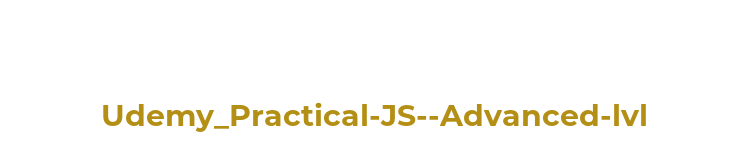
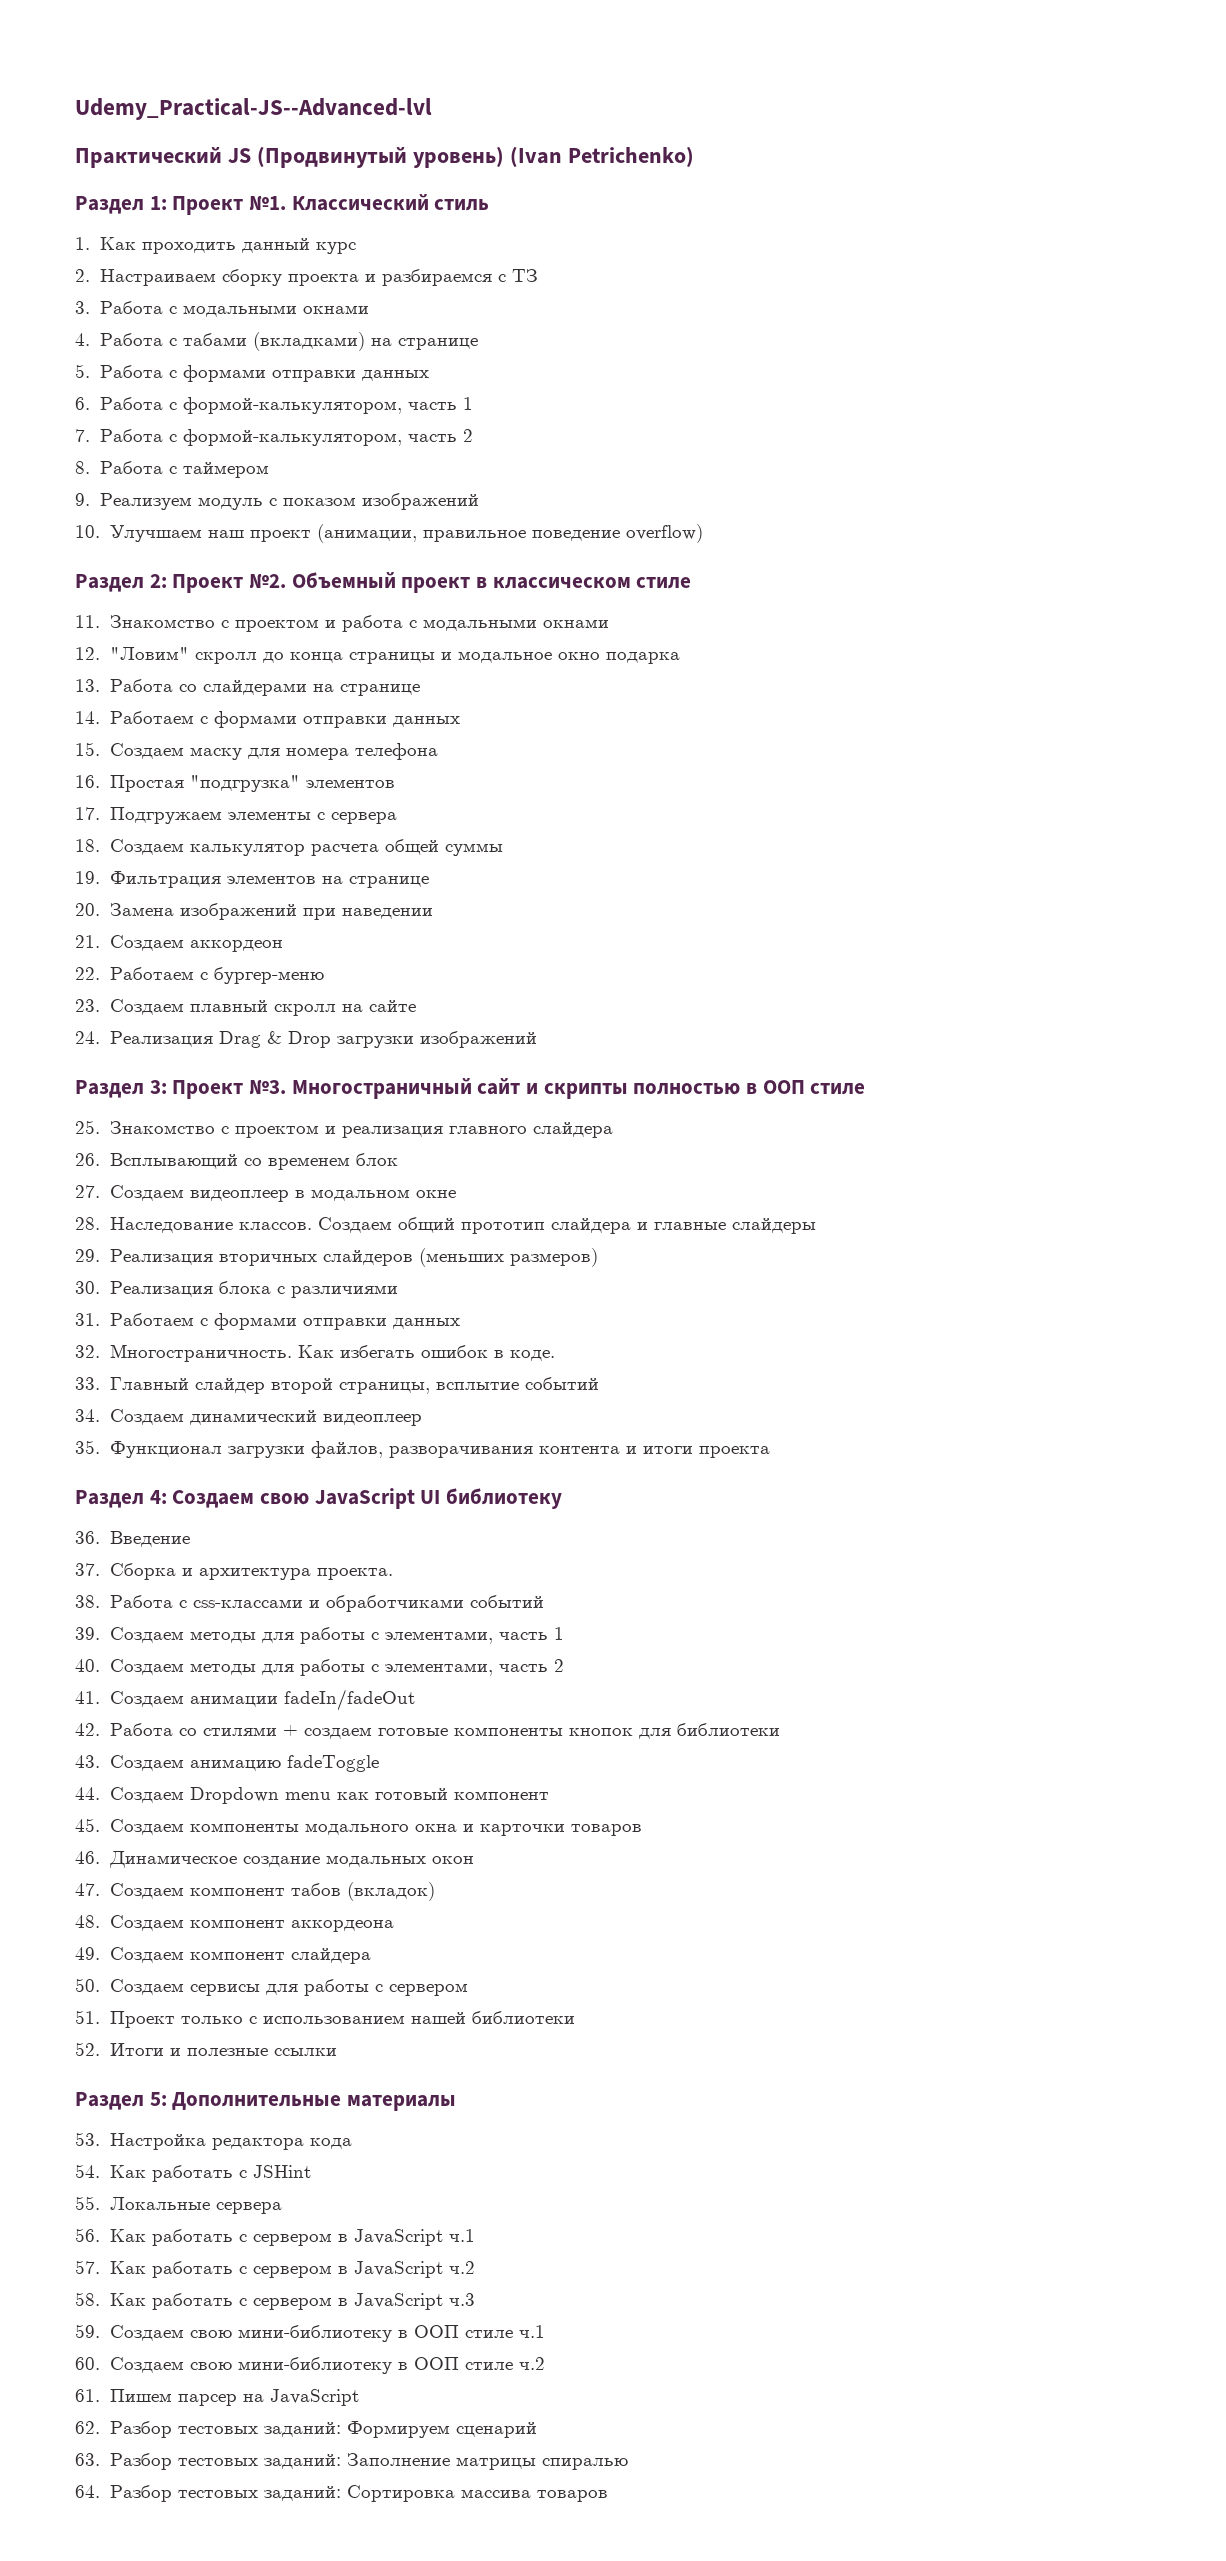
(648, 117) none -> [75,146,694,168] [75,194,490,215] [75,237,356,254] [75,269,538,286] [75,301,369,317] [75,332,478,351] [75,364,429,382] [75,397,473,414] [75,429,473,446] [75,461,269,478] [75,493,479,510] [75,524,703,543] [75,572,692,593] [75,615,609,632] [75,647,680,664] [75,679,420,696] [75,711,460,728] [75,742,438,760] [75,775,395,792] [75,807,397,824] [75,839,503,856] [75,871,429,888] [75,903,433,920] [75,935,283,952] [75,967,324,984] [75,999,416,1016] [75,1031,537,1048] [75,1078,866,1099] [75,1120,613,1138] [75,1153,398,1170] [75,1185,456,1202] [75,1217,816,1234] [75,1248,598,1267] [75,1281,398,1298] [75,1313,460,1330] [75,1344,555,1362] [75,1377,599,1394] [75,1409,422,1426] [75,1440,770,1458] [75,1488,563,1509] [75,1531,190,1547] [75,1563,393,1580] [75,1595,544,1612] [75,1627,564,1644] [75,1659,564,1676] [75,1689,415,1711] [75,1723,780,1739] [75,1755,379,1772] [75,1787,549,1804] [75,1818,642,1836] [75,1851,474,1868] [75,1882,435,1901] [75,1915,394,1932] [75,1947,371,1964] [75,1978,468,1996] [75,2010,575,2028] [75,2042,337,2056] [75,2092,457,2111] [75,2132,352,2150] [75,2164,311,2182] [75,2196,282,2214] [75,2228,475,2246] [75,2260,475,2278] [75,2292,475,2310] [75,2324,545,2342] [75,2357,545,2374] [75,2389,359,2406] [75,2421,537,2438] [75,2453,628,2470] [75,2485,608,2502] // Практический JS (Продвинутый уровень) (Ivan Petrichenko) // Раздел 1: Проект №1. Классический стиль // 1. Как проходить данный курс // 2. Настраиваем сборку проекта и разбираемся с ТЗ // 3. Работа с модальными окнами // 4. Работа с табами (вкладками) на странице // 5. Работа с формами отправки данных // 6. Работа с формой-калькулятором, часть 1 // 7. Работа с формой-калькулятором, часть 2 // 8. Работа с таймером // 9. Реализуем модуль с показом изображений // 10. Улучшаем наш проект (анимации, правильное поведение overflow) // Раздел 2: Проект №2. Объемный проект в классическом стиле // 11. Знакомство с проектом и работа с модальными окнами // 12. "Ловим" скролл до конца страницы и модальное окно подарка // 13. Работа со слайдерами на странице // 14. Работаем с формами отправки данных // 15. Создаем маску для номера телефона // 16. Простая "подгрузка" элементов // 17. Подгружаем элементы с сервера // 18. Создаем калькулятор расчета общей суммы // 19. Фильтрация элементов на странице // 20. Замена изображений при наведении // 21. Создаем аккордеон // 22. Работаем с бургер-меню // 23. Создаем плавный скролл на сайте // 24. Реализация Drag & Drop загрузки изображений // Раздел 3: Проект №3. Многостраничный сайт и скрипты полностью в ООП стиле // 25. Знакомство с проектом и реализация главного слайдера // 26. Всплывающий со временем блок // 27. Создаем видеоплеер в модальном окне // 28. Наследование классов. Создаем общий прототип слайдера и главные слайдеры // 29. Реализация вторичных слайдеров (меньших размеров) // 30. Реализация блока с различиями // 31. Работаем с формами отправки данных // 32. Многостраничность. Как избегать ошибок в коде. // 33. Главный слайдер второй страницы, всплытие событий // 34. Создаем динамический видеоплеер // 35. Функционал загрузки файлов, разворачивания контента и итоги проекта // Раздел 4: Создаем свою JavaScript UI библиотеку // 36. Введение // 37. Сборка и архитектура проекта. // 38. Работа с css-классами и обработчиками событий // 39. Создаем методы для работы с элементами, часть 1 // 40. Создаем методы для работы с элементами, часть 2 // 41. Создаем анимации fadeIn/fadeOut // 42. Работа со стилями + создаем готовые компоненты кнопок для библиотеки // 43. Создаем анимацию fadeToggle // 44. Создаем Dropdown menu как готовый компонент // 45. Создаем компоненты модального окна и карточки товаров // 46. Динамическое создание модальных окон // 47. Создаем компонент табов (вкладок) // 48. Создаем компонент аккордеона // 49. Создаем компонент слайдера // 50. Создаем сервисы для работы с сервером // 51. Проект только с использованием нашей библиотеки // 52. Итоги и полезные ссылки // Раздел 5: Дополнительные материалы // 53. Настройка редактора кода // 54. Как работать с JSHint // 55. Локальные сервера // 56. Как работать с сервером в JavaScript ч.1 // 57. Как работать с сервером в JavaScript ч.2 // 58. Как работать с сервером в JavaScript ч.3 // 59. Создаем свою мини-библиотеку в ООП стиле ч.1 // 60. Создаем свою мини-библиотеку в ООП стиле ч.2 // 61. Пишем парсер на JavaScript // 62. Разбор тестовых заданий: Формируем сценарий // 63. Разбор тестовых заданий: Заполнение матрицы спиралью // 64. Разбор тестовых заданий: Сортировка массива товаров

